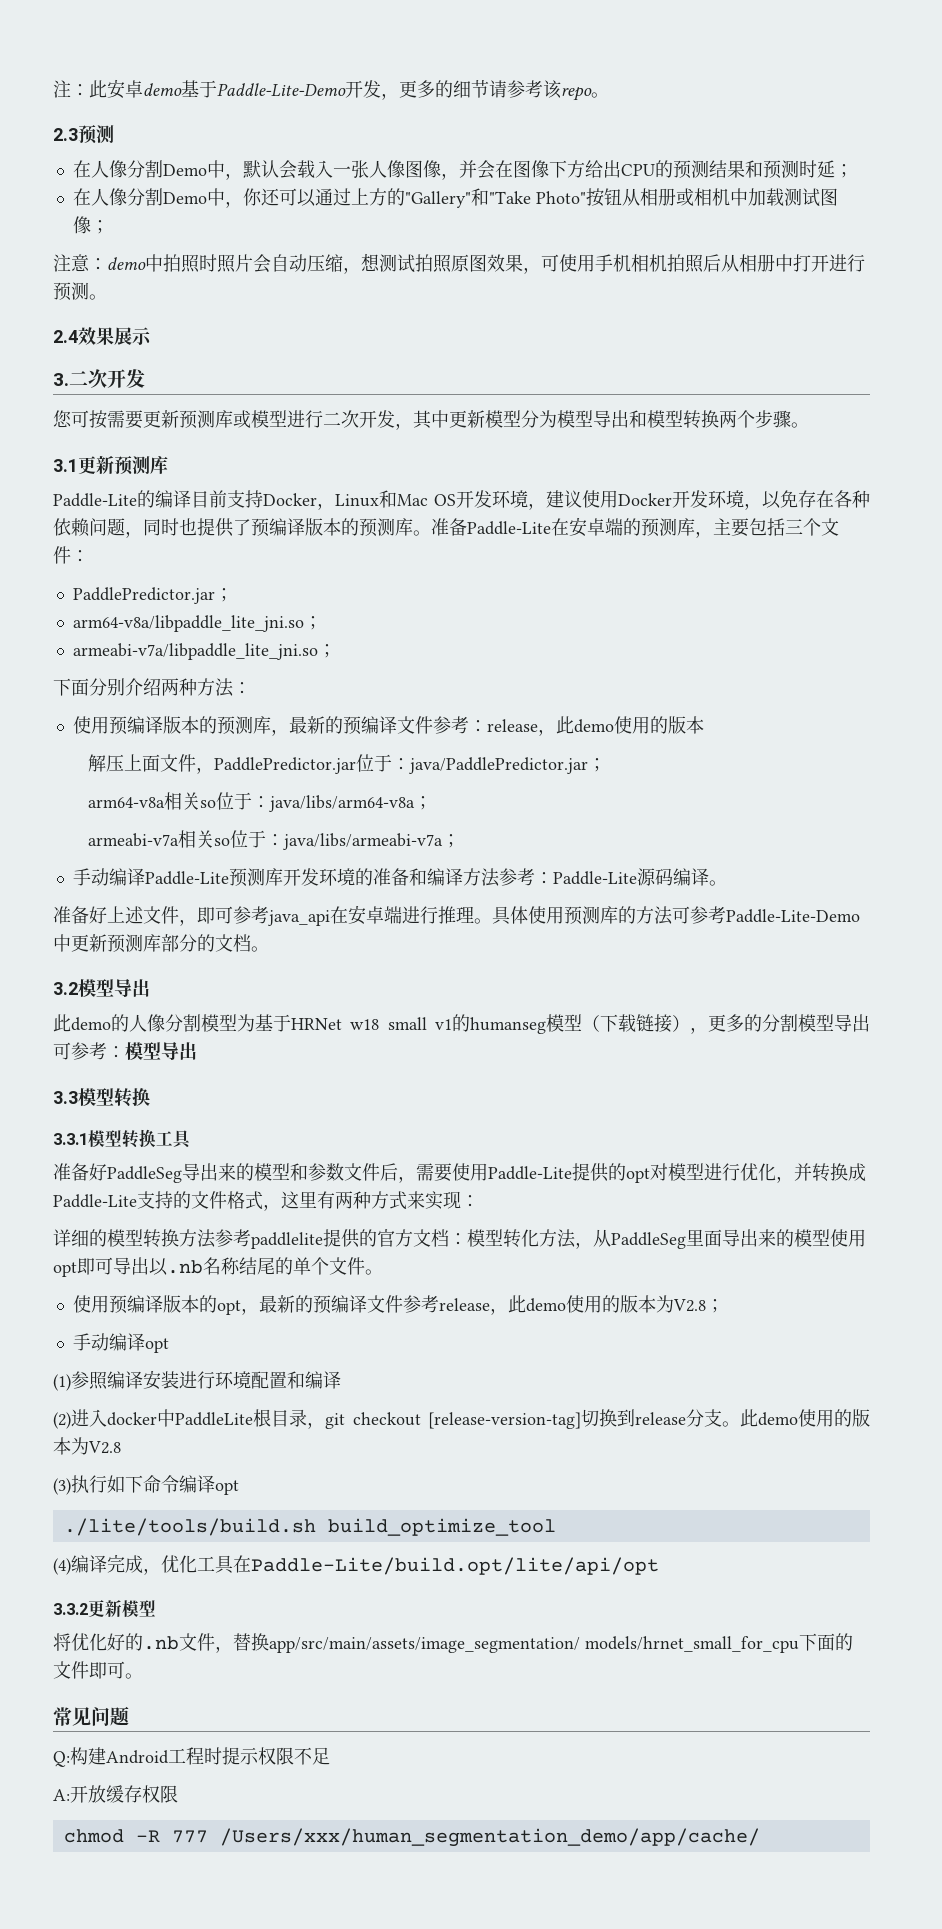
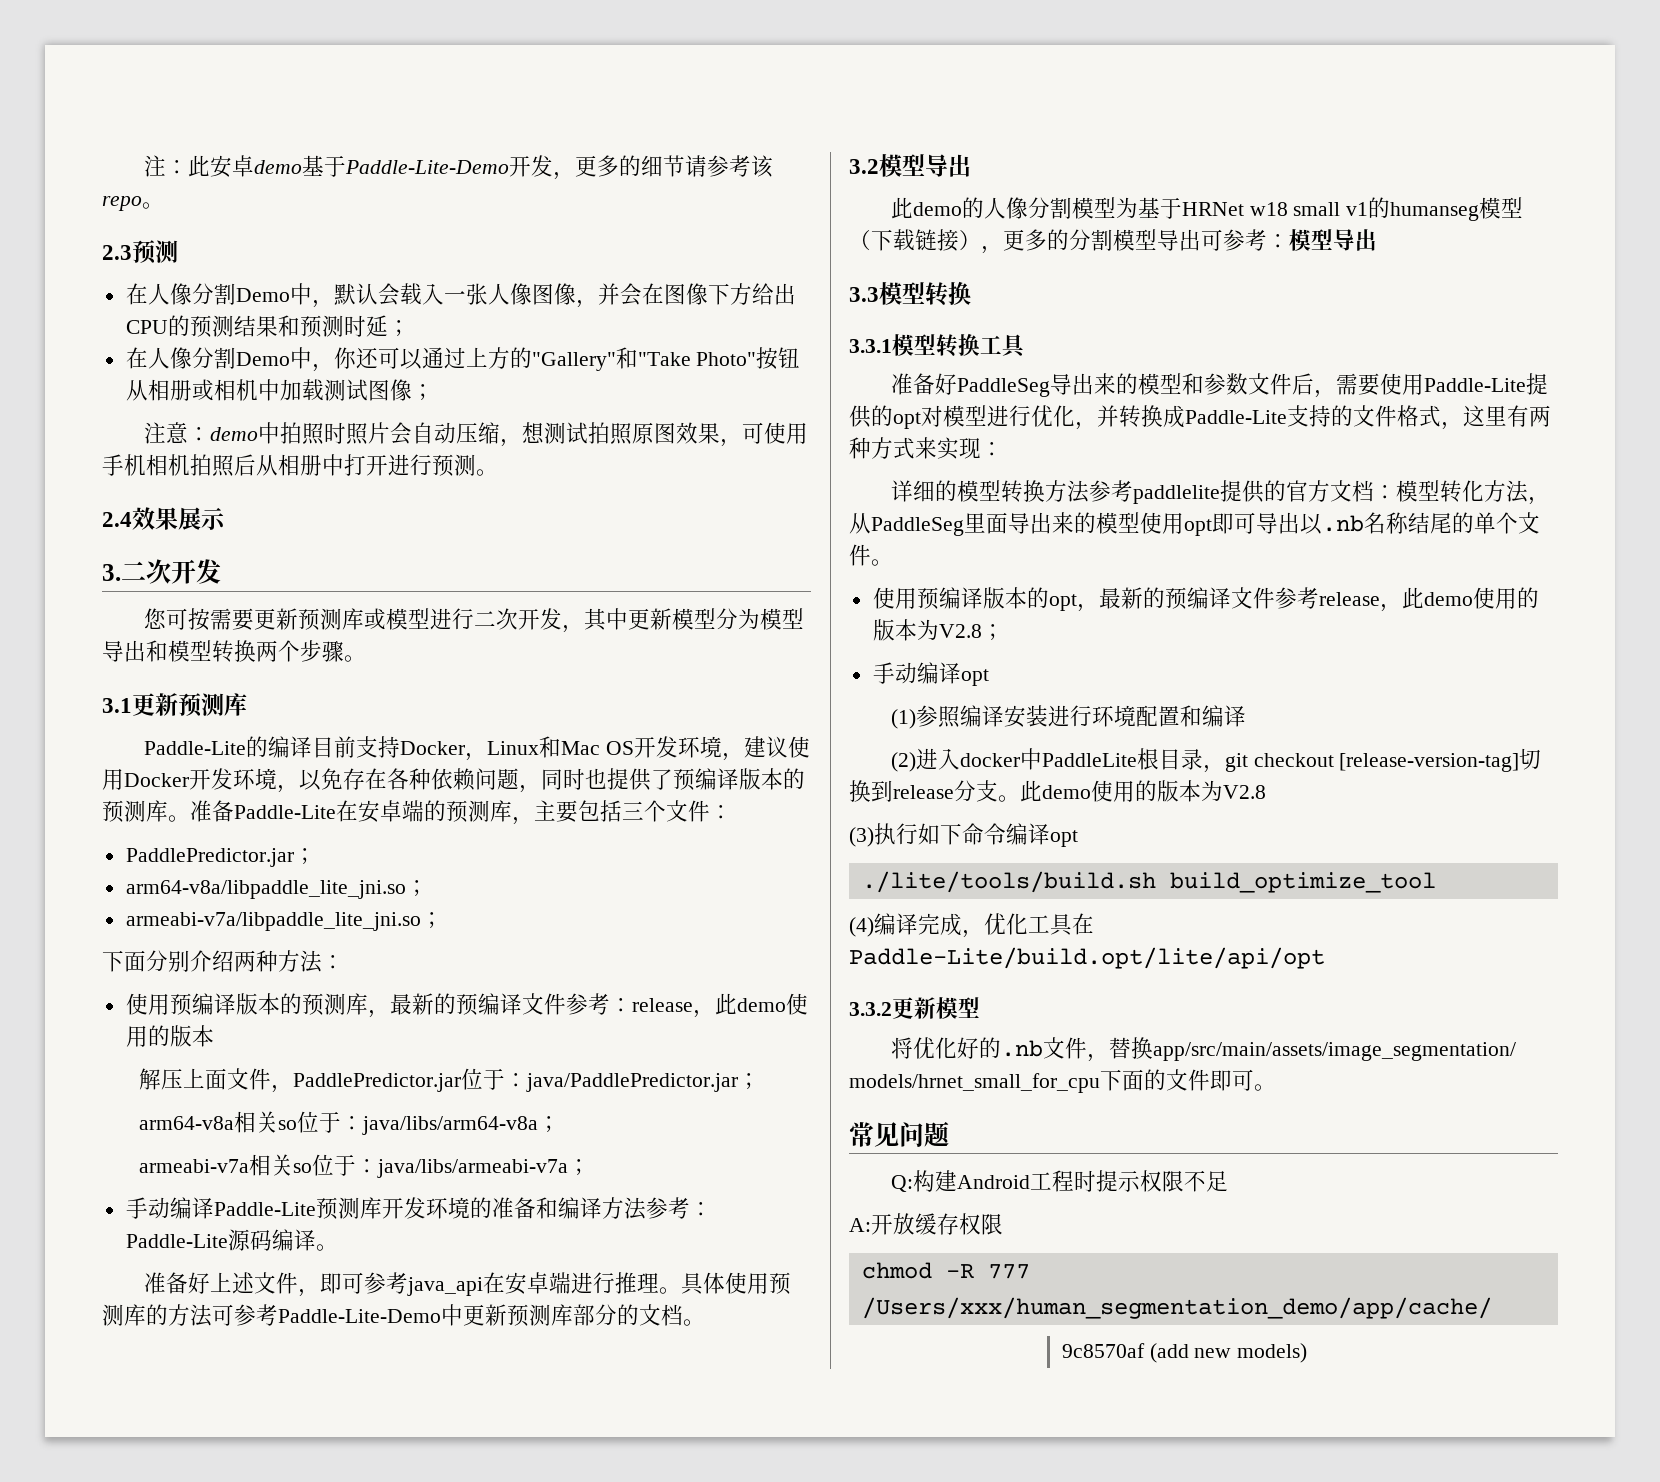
(760, 1837) none -> [1061,1343,1308,1363] // 9c8570af (add new models)

